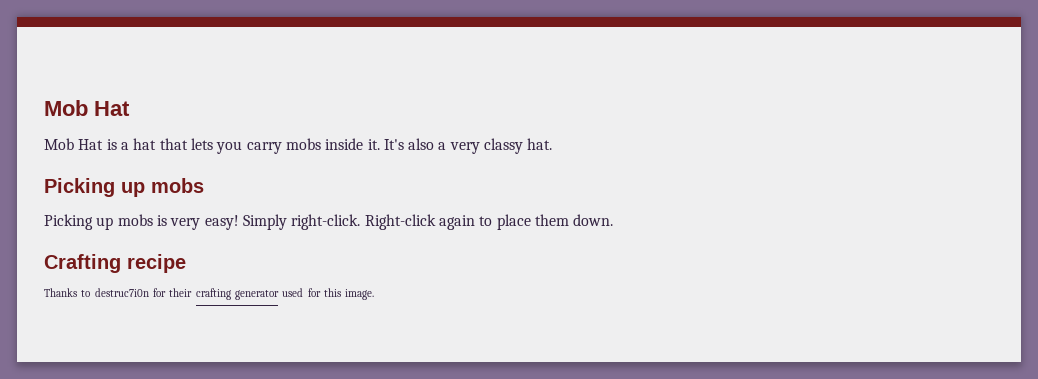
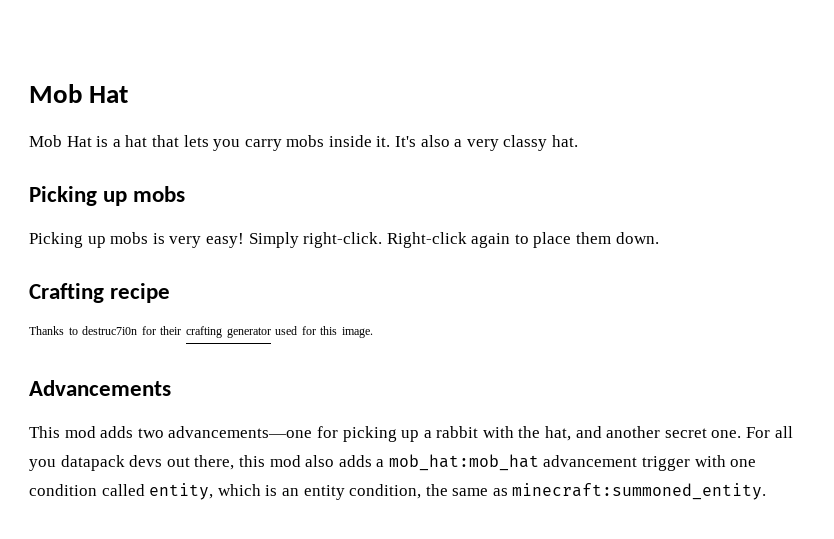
(375, 294) none -> [29,380,171,396] [29,426,793,442] [29,454,757,471] [29,483,767,500] // Advancements // This mod adds two advancements—one for picking up a rabbit with the hat, and another secret one. For all you datapack devs out there, this mod also adds a mob_hat:mob_hat advancement trigger with one condition called entity, which is an entity condition, the same as minecraft:summoned_entity.

